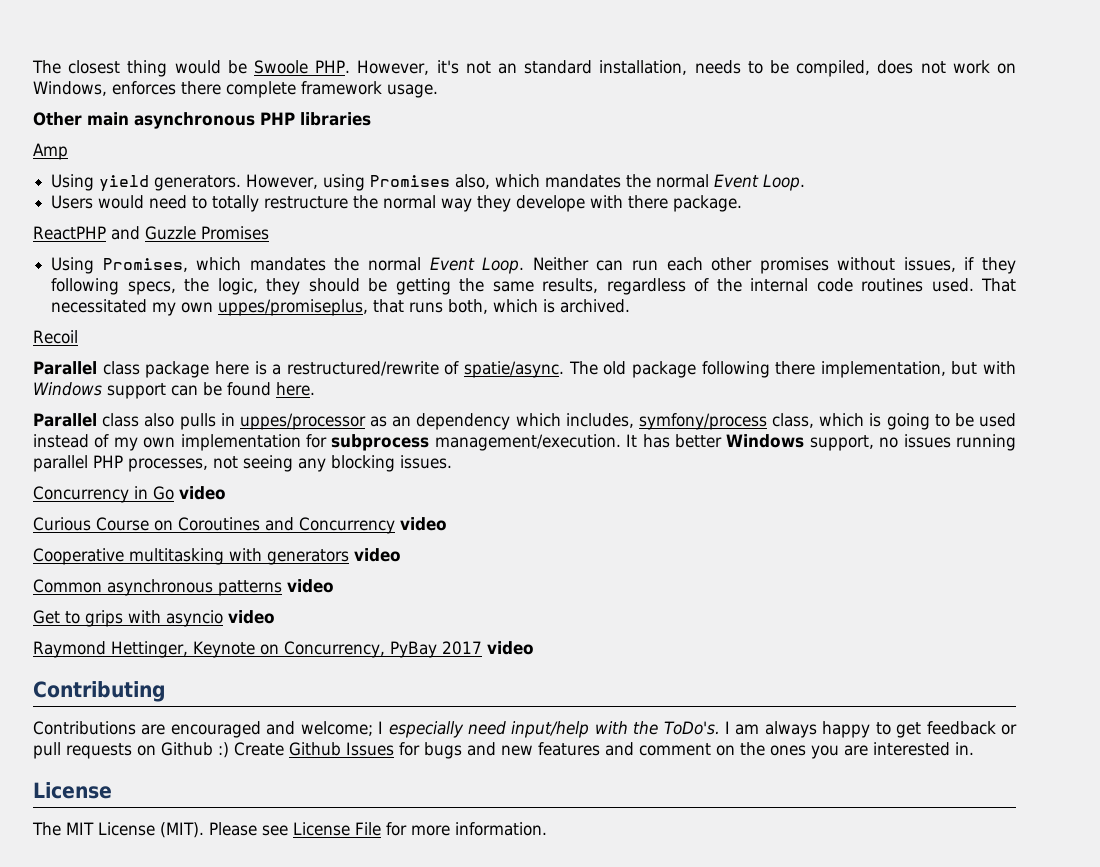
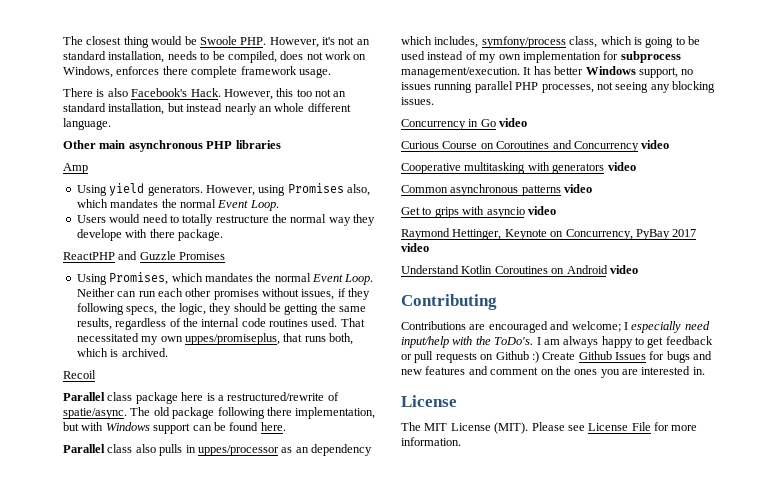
(438, 91) none -> [63,88,347,100] [63,103,351,115] [63,118,111,130] // There is also Facebook's Hack. However, this too not an standard installation, but instead nearly an whole different language.
(534, 648) none -> [401,265,638,274] // Understand Kotlin Coroutines on Android video

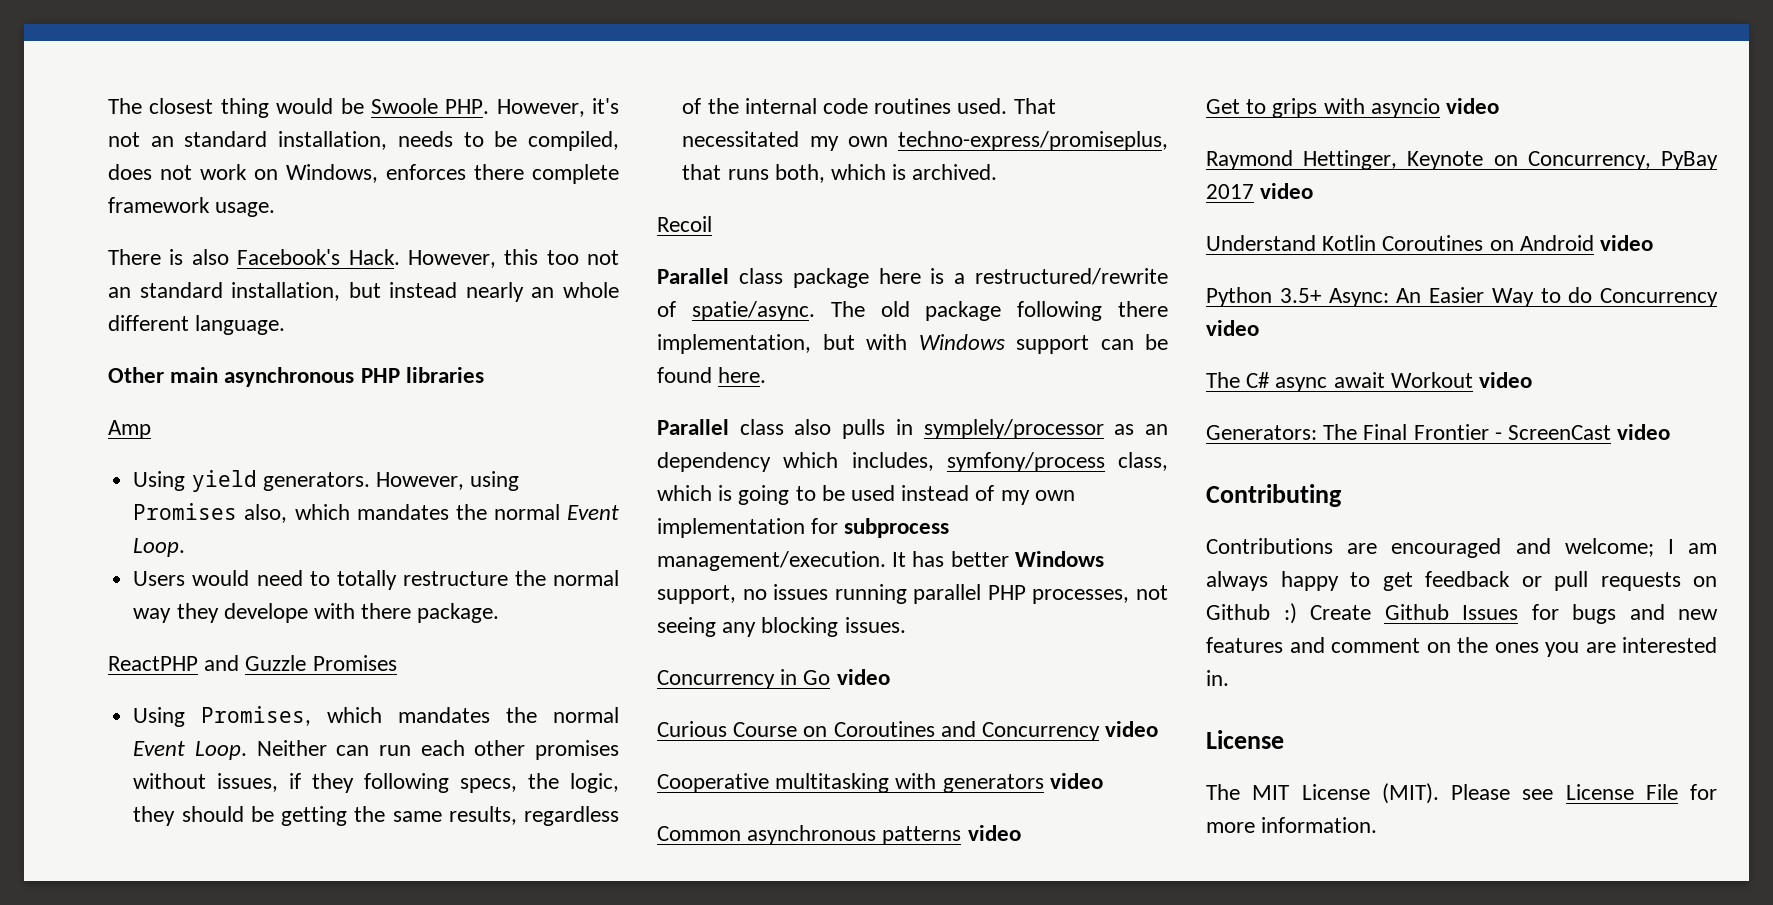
[184,333,280,345] uppes/promiseplus, -> [898,131,1168,151] techno-express/promiseplus,
[197,445,279,456] uppes/processor -> [923,419,1104,439] symplely/processor
(638, 269) none -> [1206,287,1718,307] [1206,320,1259,336] [1206,372,1533,392] [1206,424,1671,440] // Python 3.5+ Async: An Easier Way to do Concurrency video // The C# async await Workout video // Generators: The Final Frontier - ScreenCast video
[631,321,710,333] [401,336,541,348] especially need input/help with the ToDo's. I -> (1674, 546) none

